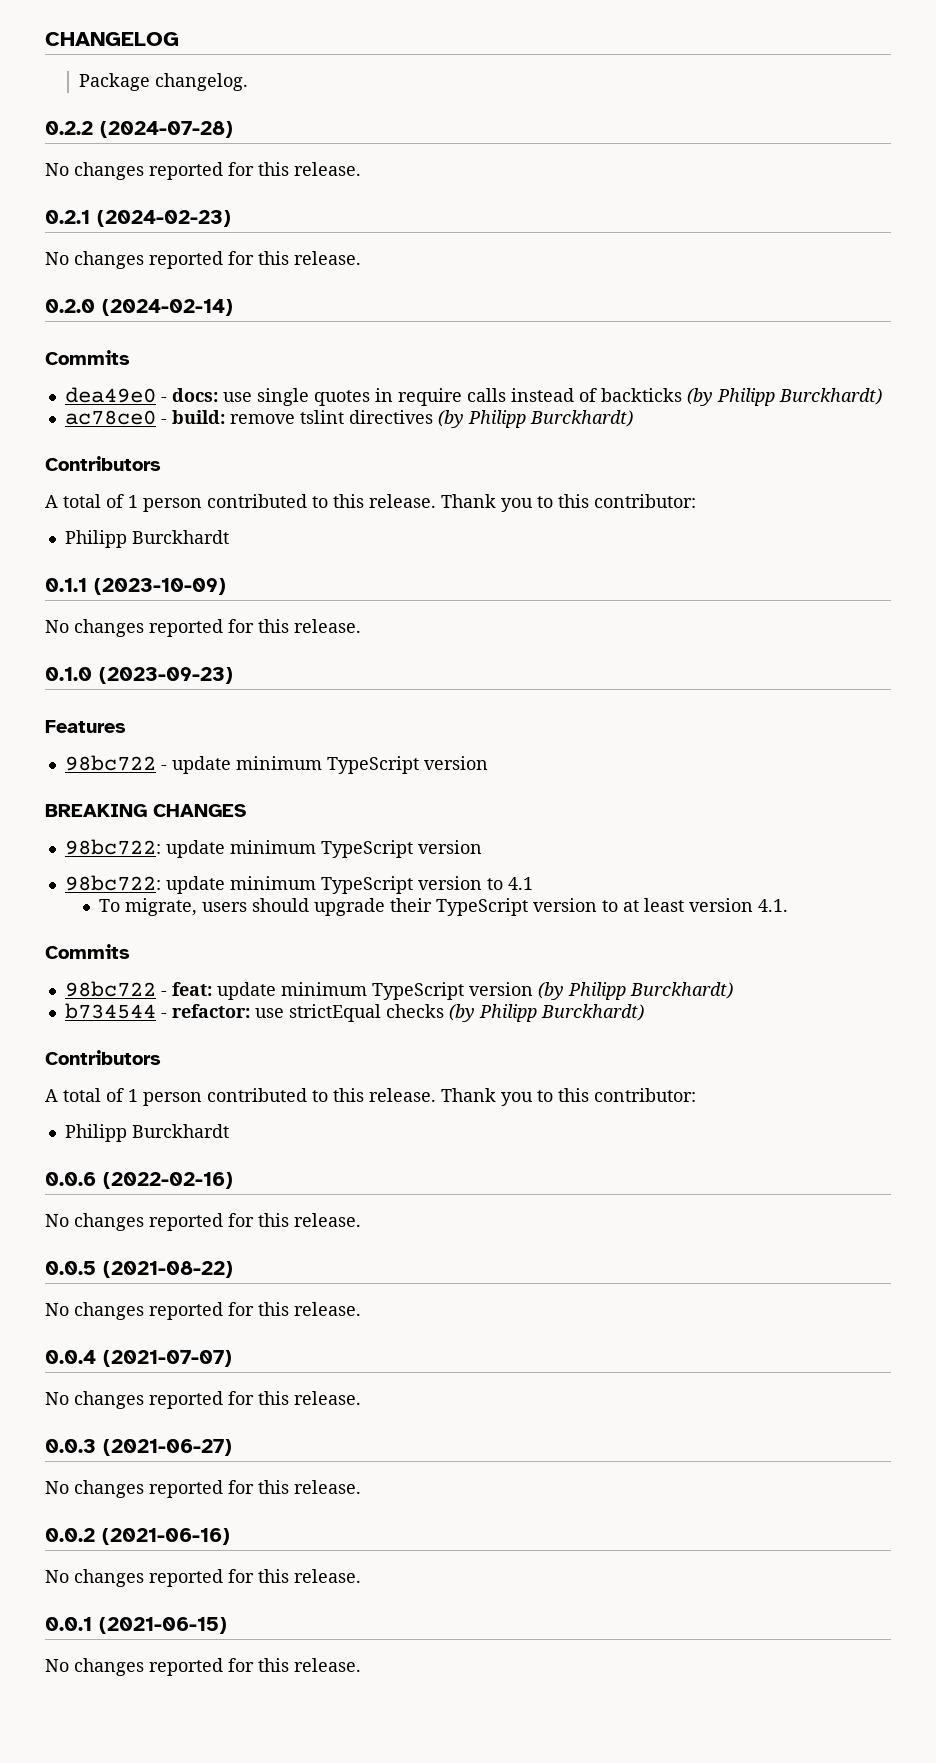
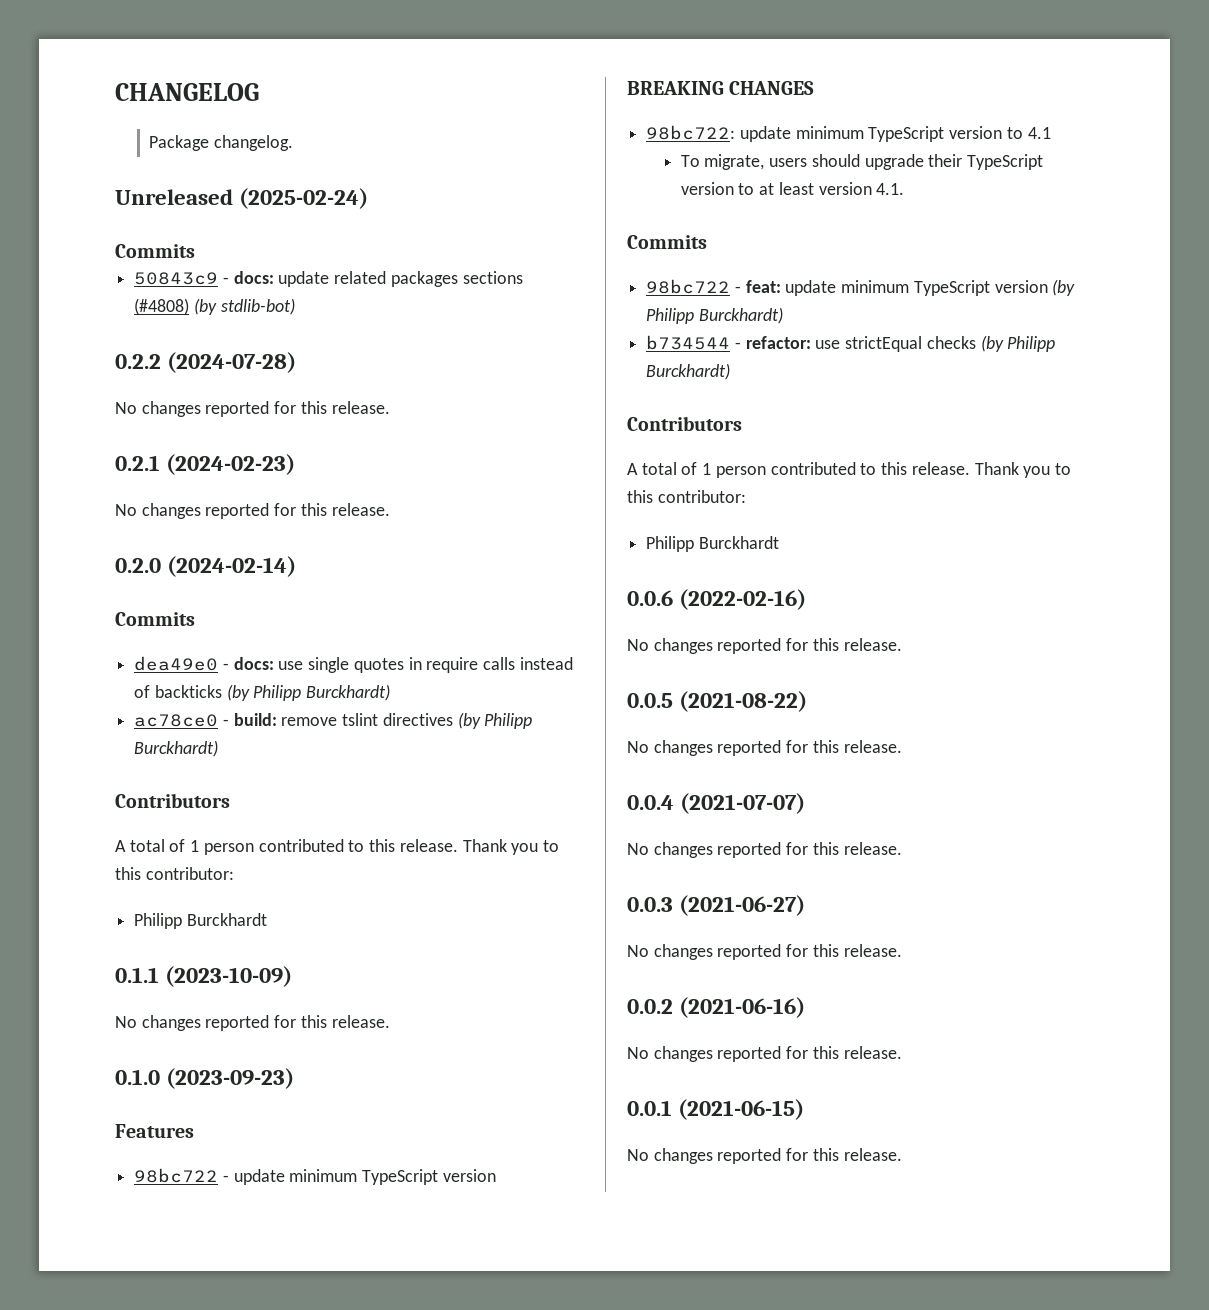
(249, 82) none -> [115,188,369,209] [115,244,195,258] [134,271,523,287] [134,298,295,315] // Unreleased (2025-02-24) // Commits // 50843c9 - docs: update related packages sections (#4808) (by stdlib-bot)
[64,875,482,894] // 98bc722: update minimum TypeScript version -> (1003, 132) none

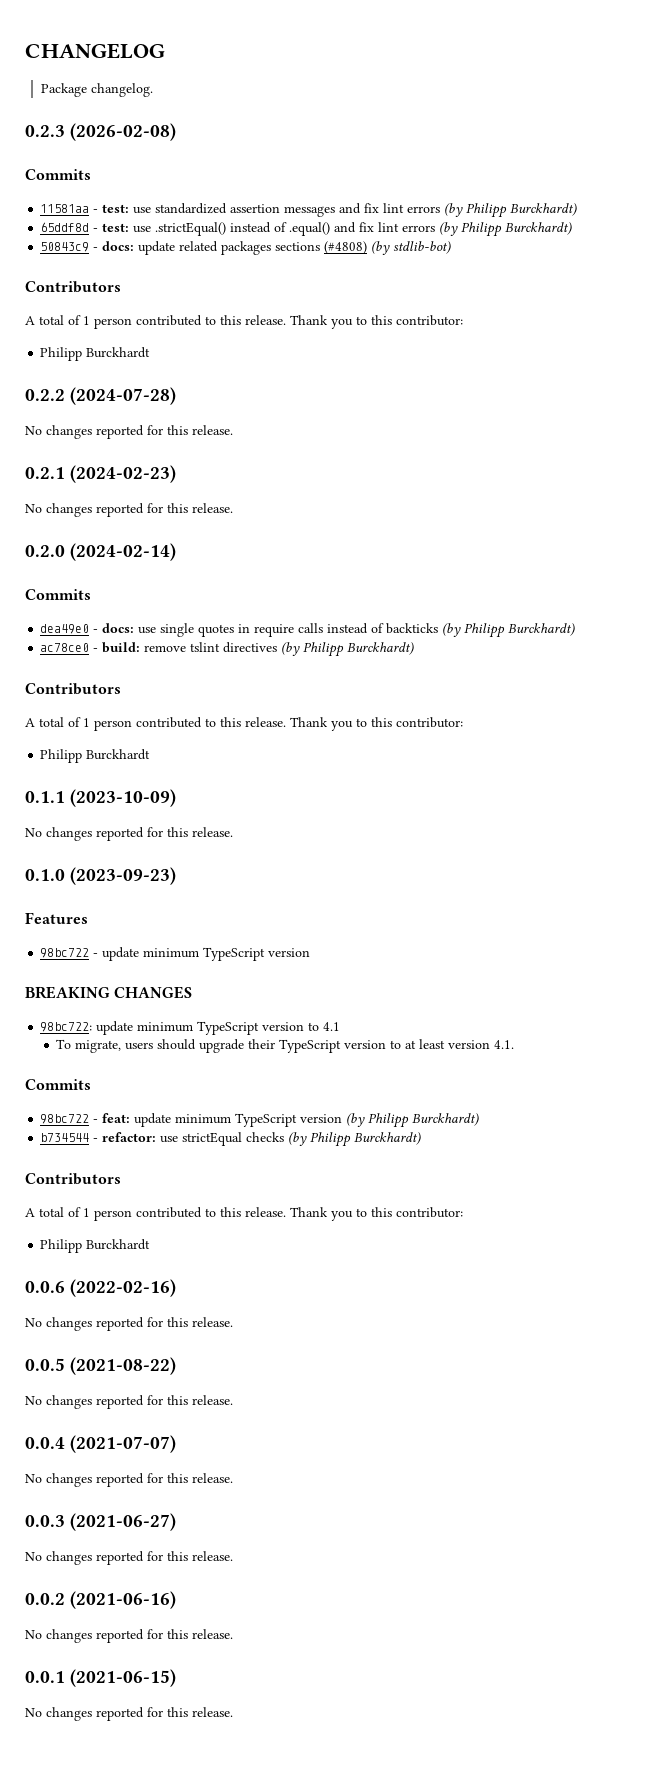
[115,188,369,209] [115,244,195,258] Unreleased (2025-02-24) // Commits -> [25,123,177,141] [25,169,91,180] [40,203,578,218] [40,222,573,237] 0.2.3 (2026-02-08) // Commits // 11581aa - test: use standardized assertion messages and fix lint errors (by Philipp Burckhardt) // 65ddf8d - test: use .strictEqual() instead of .equal() and fix lint errors (by Philipp Burckhardt)
(295, 306) none -> [25,281,121,293] [25,315,463,329] [40,347,151,361] // Contributors // A total of 1 person contributed to this release. Thank you to this contributor: // Philipp Burckhardt

